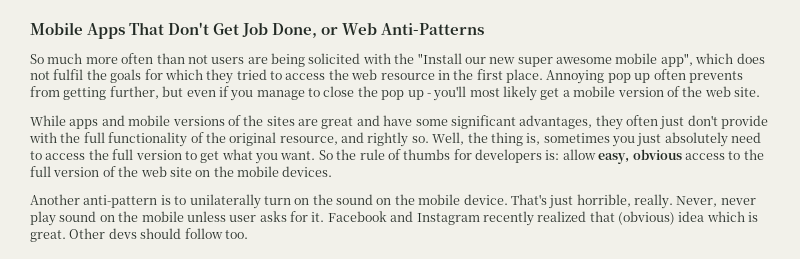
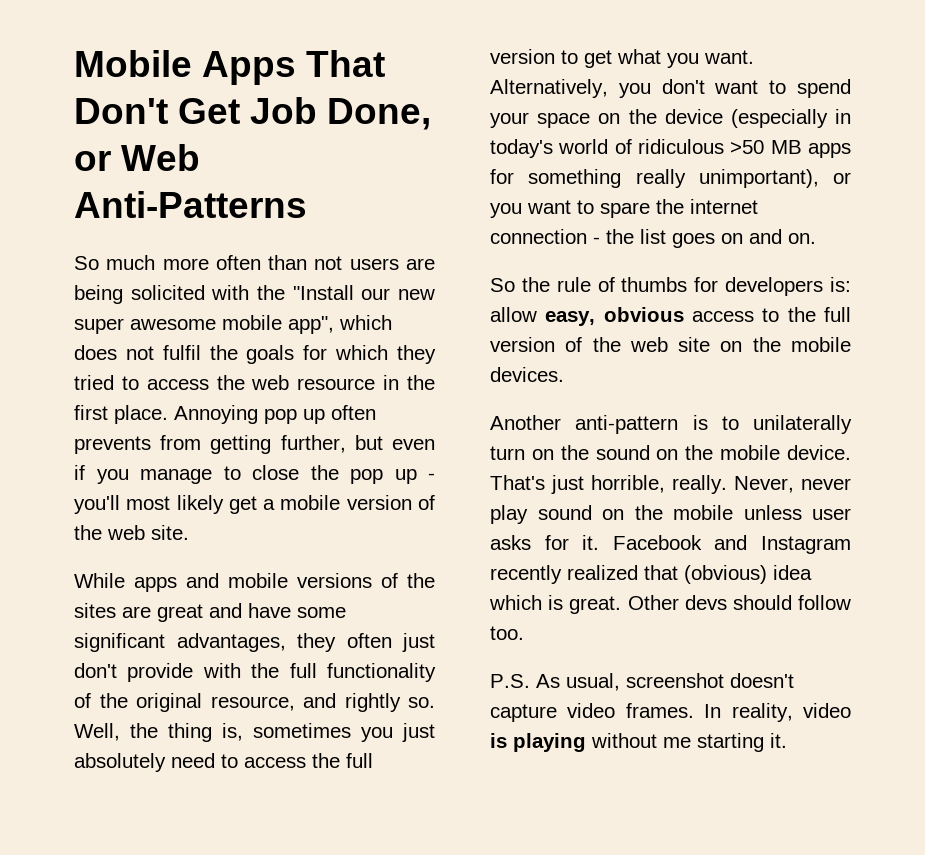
(316, 155) none -> [490,79,851,98] [490,109,851,128] [490,139,851,158] [490,169,851,188] [490,199,758,218] [490,229,816,248] Alternatively, you don't want to spend your space on the device (especially in today's world of ridiculous >50 MB apps for something really unimportant), or you want to spare the internet connection - the list goes on and on. //
(248, 234) none -> [490,673,794,691] [490,703,851,722] [490,733,787,752] // P.S. As usual, screenshot doesn't capture video frames. In reality, video is playing without me starting it.

